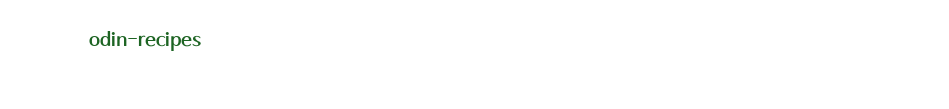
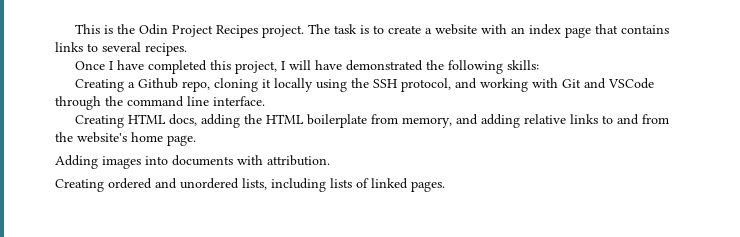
[89,31,201,51] odin-recipes -> [74,24,669,38] [55,42,187,56] [74,60,539,74] [74,78,654,92] [55,96,265,110] [74,114,669,128] [55,132,196,146] [55,155,330,169] [55,178,445,192] This is the Odin Project Recipes project. The task is to create a website with an index page that contains links to several recipes. // Once I have completed this project, I will have demonstrated the following skills: // Creating a Github repo, cloning it locally using the SSH protocol, and working with Git and VSCode through the command line interface. // Creating HTML docs, adding the HTML boilerplate from memory, and adding relative links to and from the website's home page. // Adding images into documents with attribution. // Creating ordered and unordered lists, including lists of linked pages.

